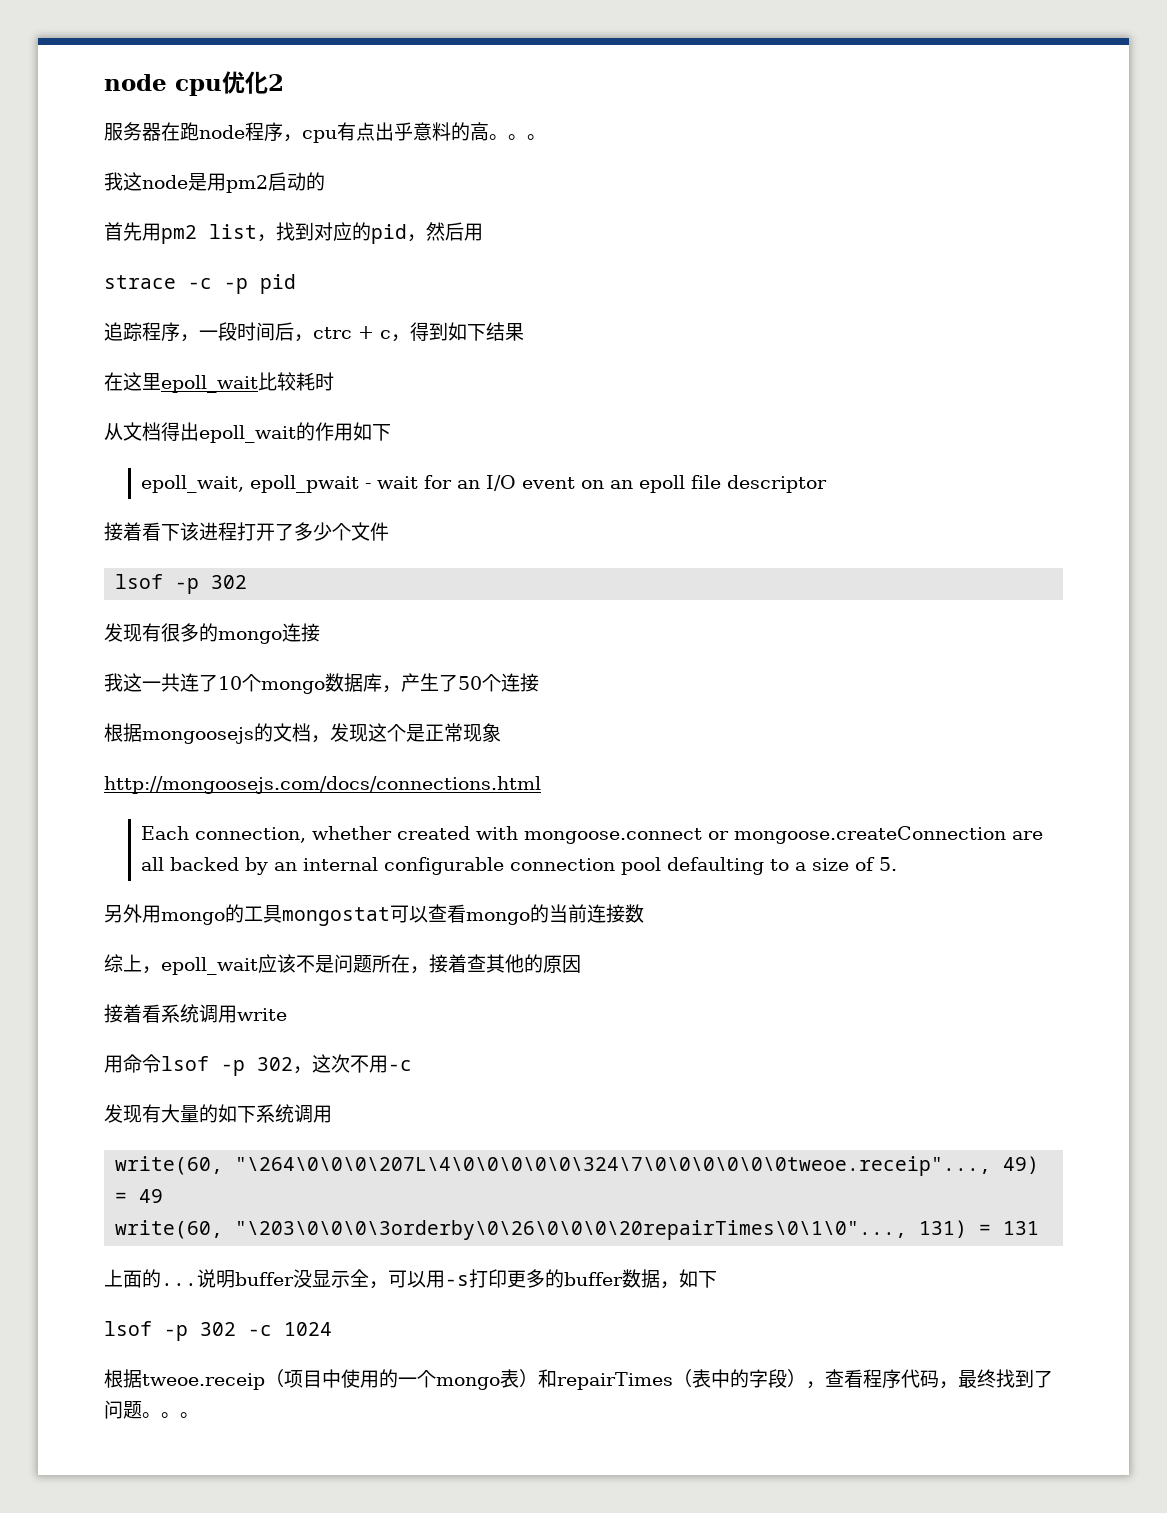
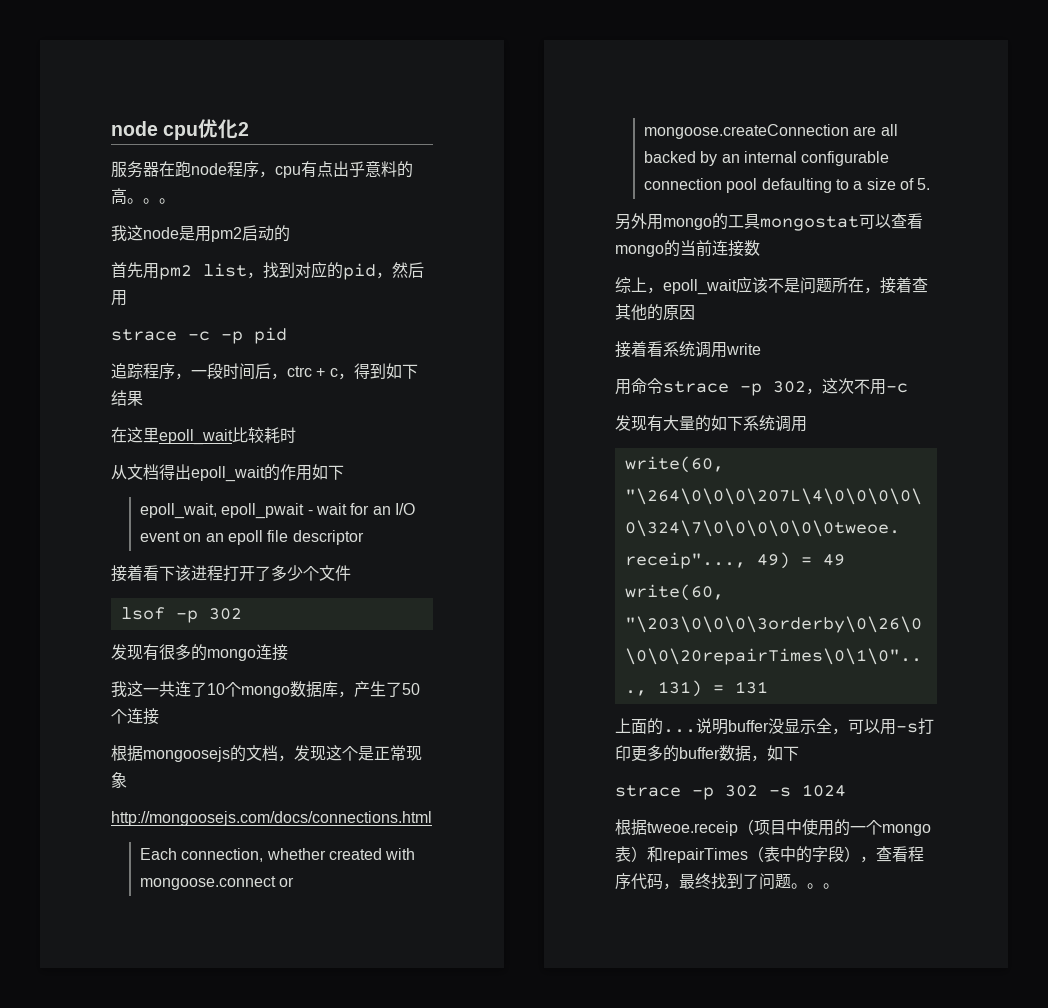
[161,1056,209,1071] lsof -> [663,381,729,393] strace
[104,1321,272,1341] lsof -p 302 -c -> [615,785,791,800] strace -p 302 -s

